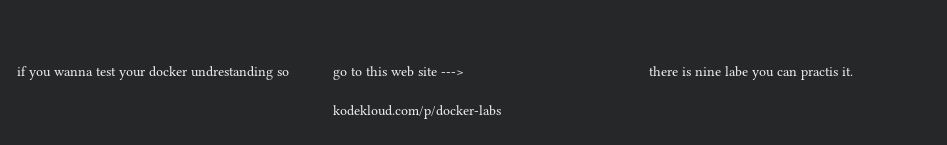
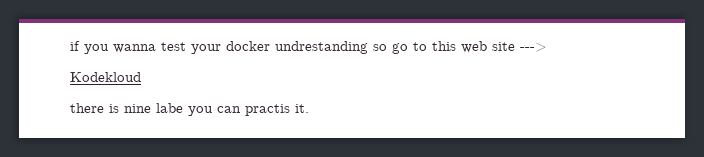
[333,105,501,119] kodekloud.com/p/docker-labs -> [70,72,141,82] Kodekloud

